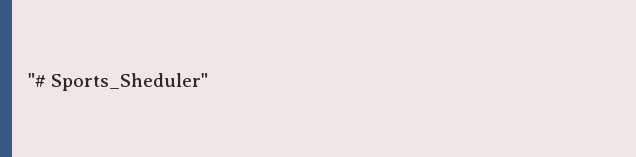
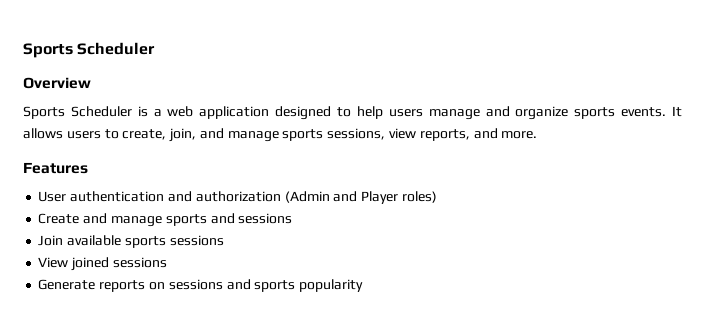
[28,73,209,91] "# Sports_Sheduler" -> [23,42,156,58] [23,77,91,89] [23,106,683,120] [23,128,538,142] [23,162,88,174] [38,191,437,204] [38,213,293,227] [38,235,224,248] [38,257,167,271] [38,279,364,292] Sports Scheduler // Overview // Sports Scheduler is a web application designed to help users manage and organize sports events. It allows users to create, join, and manage sports sessions, view reports, and more. // Features // User authentication and authorization (Admin and Player roles) // Create and manage sports and sessions // Join available sports sessions // View joined sessions // Generate reports on sessions and sports popularity

